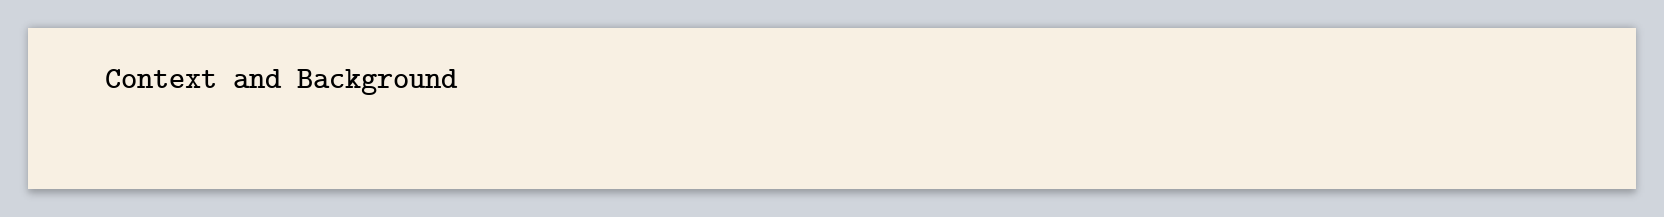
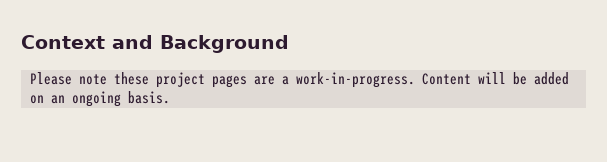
(458, 82) none -> [29,72,569,88] [29,91,170,107] // Please note these project pages are a work-in-progress. Content will be added on an ongoing basis.

